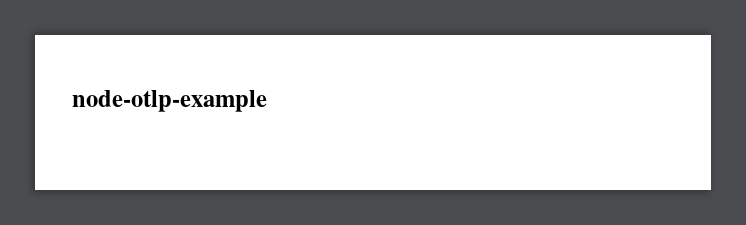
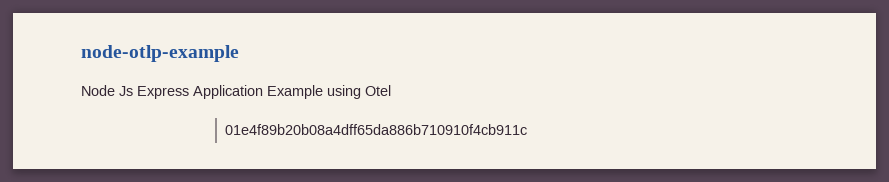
(267, 101) none -> [81,85,391,99] [224,124,527,135] // Node Js Express Application Example using Otel // 01e4f89b20b08a4dff65da886b710910f4cb911c

